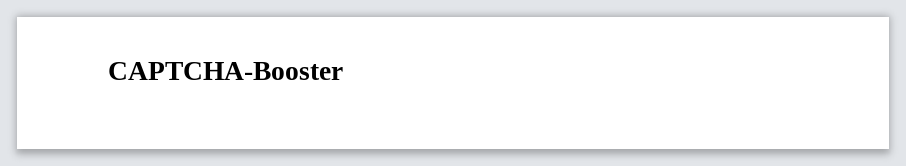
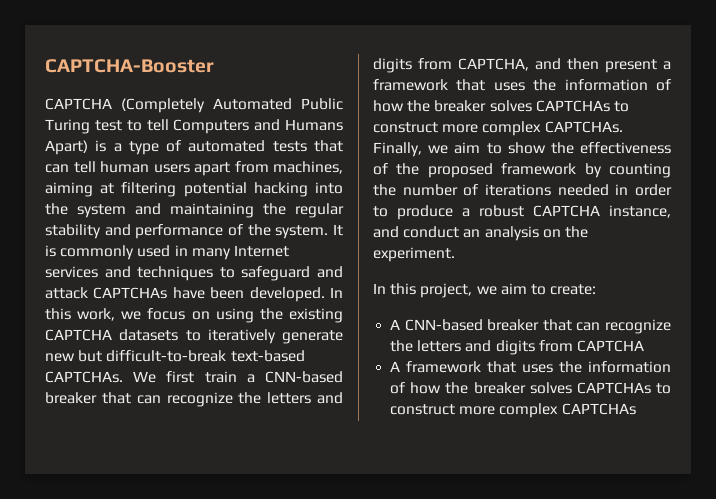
(343, 71) none -> [45,98,343,113] [45,119,343,134] [45,140,343,155] [45,161,343,176] [45,182,343,197] [45,203,344,218] [45,224,343,239] [45,245,289,260] [45,266,343,281] [45,287,343,302] [45,308,343,323] [45,329,343,344] [45,350,305,362] [45,371,343,383] [45,392,343,407] [373,58,671,73] [373,79,671,91] [373,100,629,112] [373,121,623,136] [373,142,671,157] [373,163,671,178] [373,184,672,196] [373,205,671,220] [373,226,588,241] [373,247,455,262] [373,283,597,298] [390,319,671,334] [390,340,644,355] [390,361,671,373] [390,382,671,394] [390,403,636,418] // CAPTCHA (Completely Automated Public Turing test to tell Computers and Humans Apart) is a type of automated tests that can tell human users apart from machines, aiming at filtering potential hacking into the system and maintaining the regular stability and performance of the system. It is commonly used in many Internet services and techniques to safeguard and attack CAPTCHAs have been developed. In this work, we focus on using the existing CAPTCHA datasets to iteratively generate new but difficult-to-break text-based CAPTCHAs. We first train a CNN-based breaker that can recognize the letters and digits from CAPTCHA, and then present a framework that uses the information of how the breaker solves CAPTCHAs to construct more complex CAPTCHAs. Finally, we aim to show the effectiveness of the proposed framework by counting the number of iterations needed in order to produce a robust CAPTCHA instance, and conduct an analysis on the experiment. // In this project, we aim to create: // A CNN-based breaker that can recognize the letters and digits from CAPTCHA // A framework that uses the information of how the breaker solves CAPTCHAs to construct more complex CAPTCHAs

